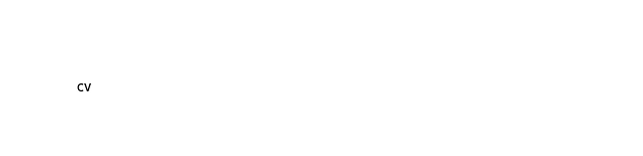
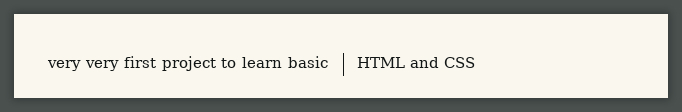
[77,83,92,92] cv -> [47,56,475,71] very very first project to learn basic HTML and CSS

